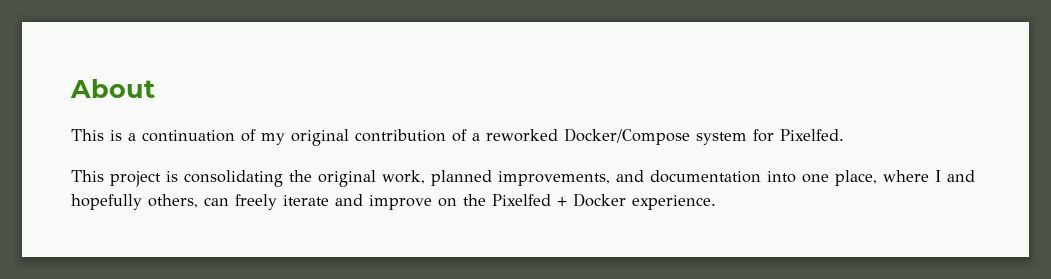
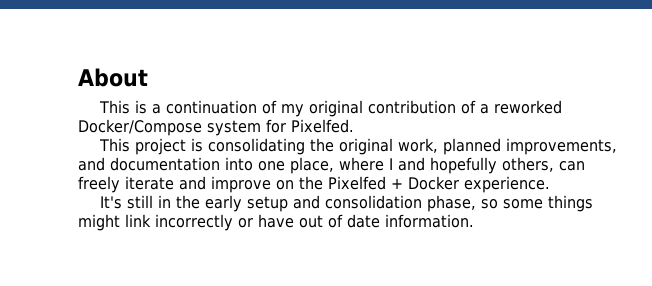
(716, 202) none -> [99,195,593,212] [78,214,474,231] // It's still in the early setup and consolidation phase, so some things might link incorrectly or have out of date information.

